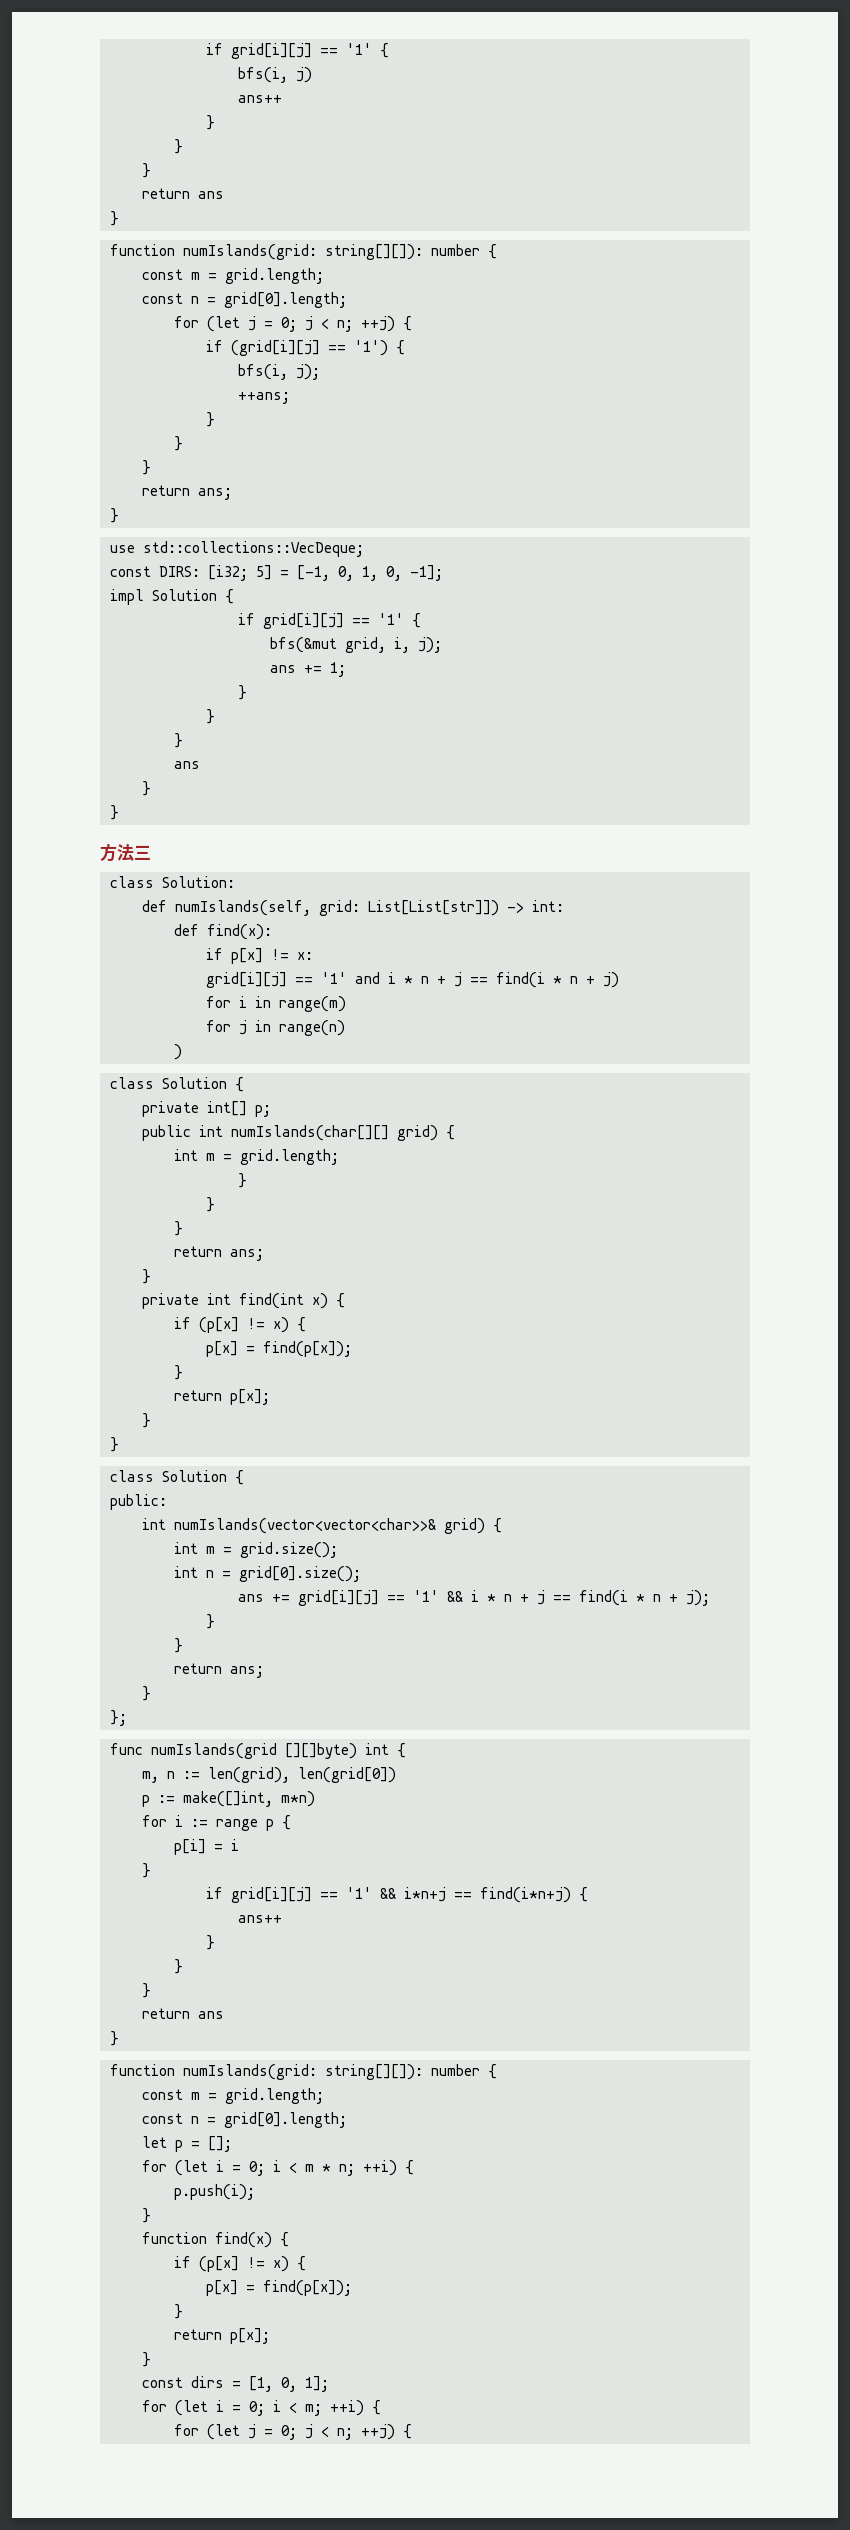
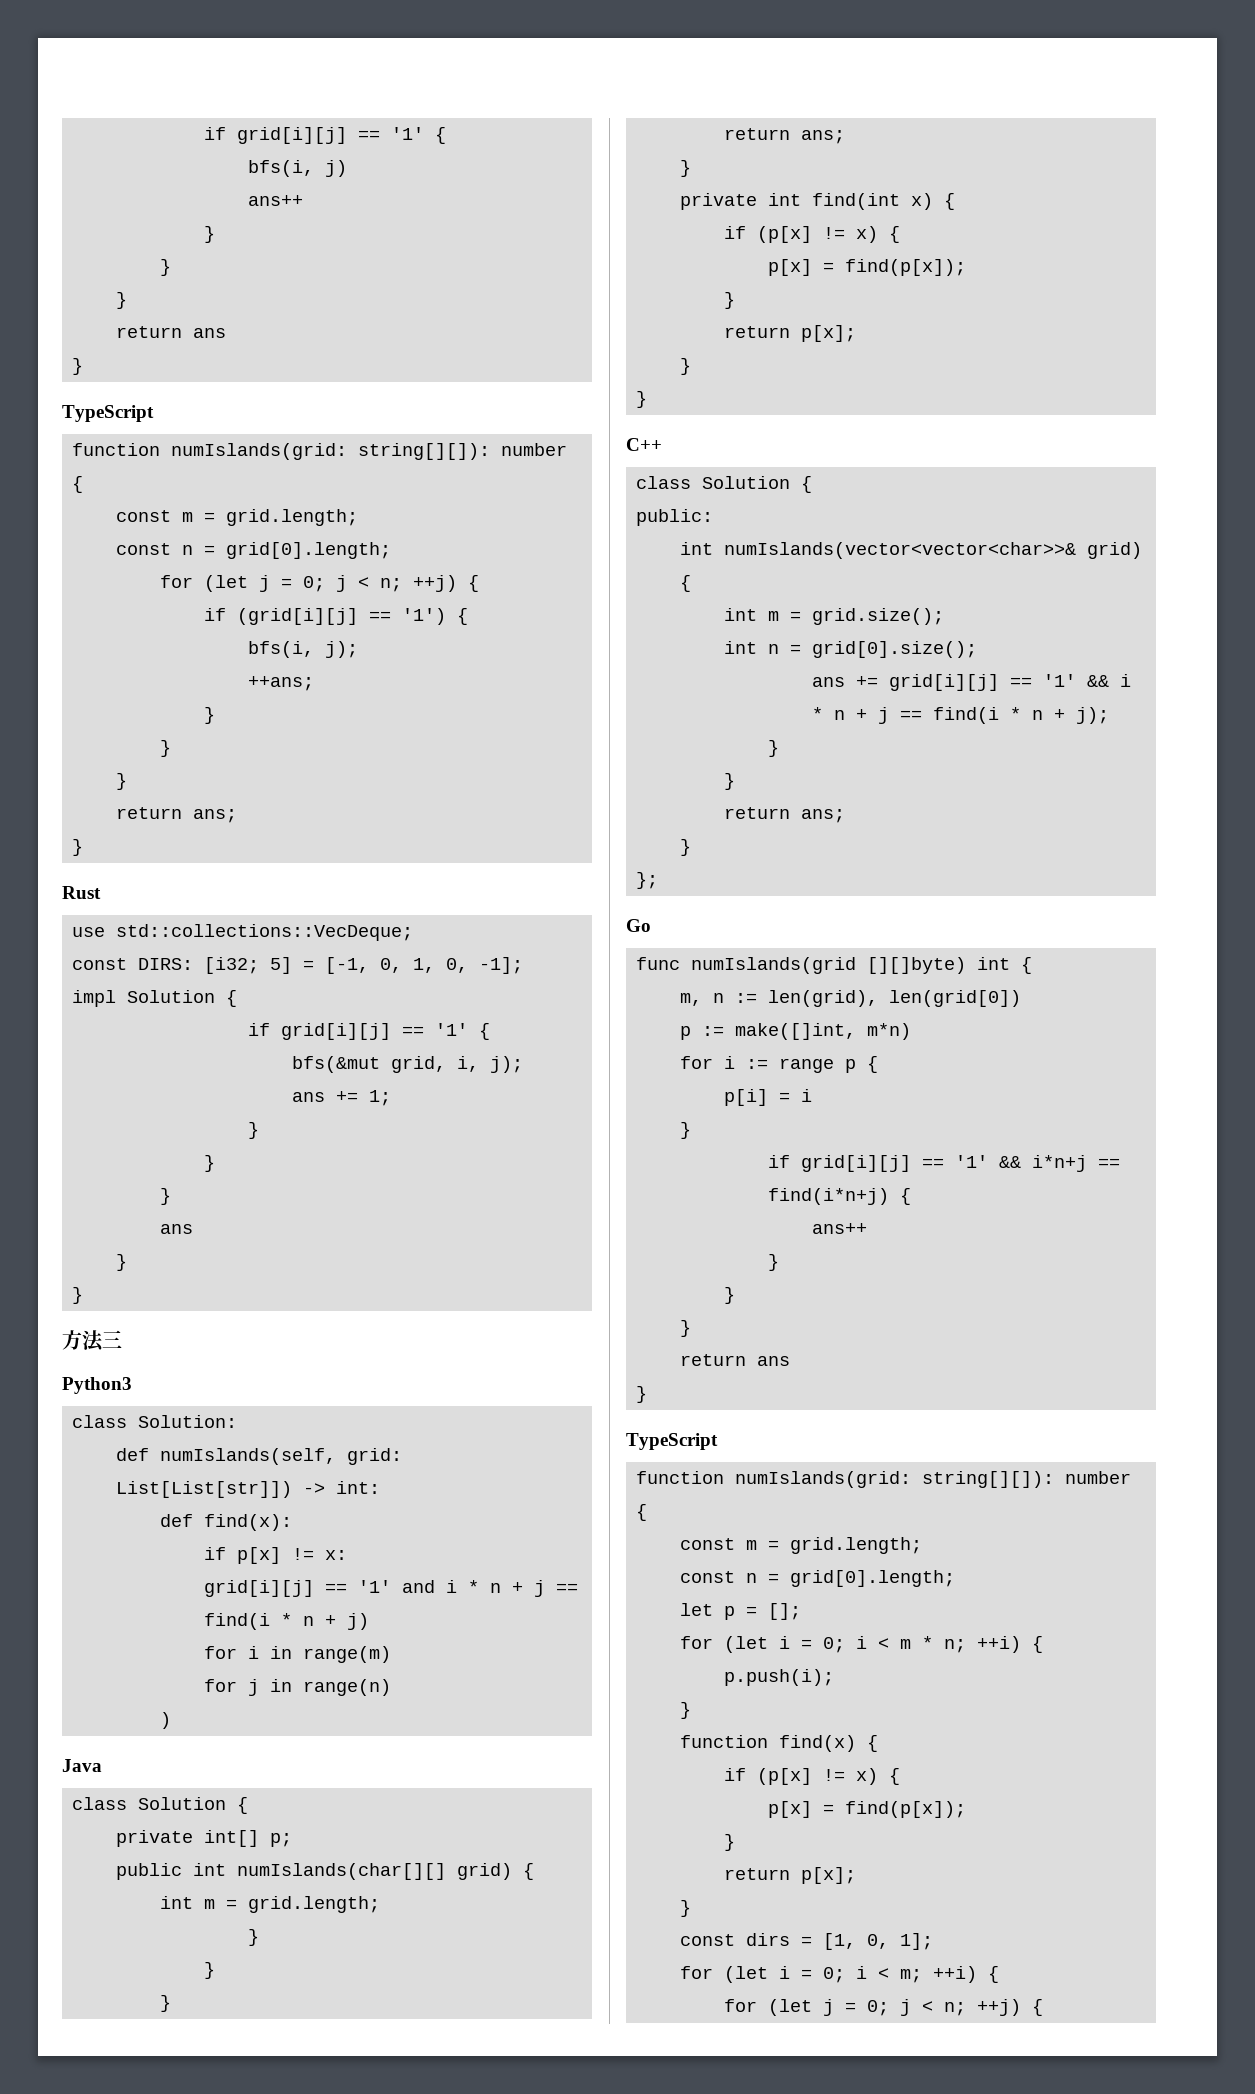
(119, 218) none -> [62,405,154,422] // TypeScript
(119, 515) none -> [62,886,101,899] // Rust
(151, 852) none -> [62,1377,132,1394] // Python3
(182, 1052) none -> [62,1759,102,1772] // Java
(119, 1444) none -> [626,438,662,451] // C++
(127, 1718) none -> [626,919,651,932] // Go
(119, 2038) none -> [626,1433,718,1450] // TypeScript

